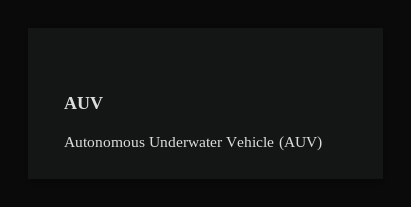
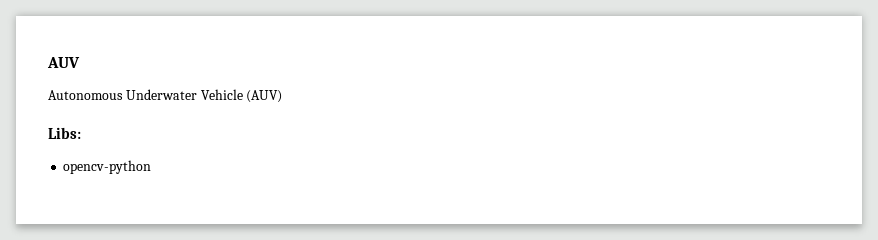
(322, 143) none -> [48,127,81,139] [63,160,152,174] // Libs: // opencv-python

